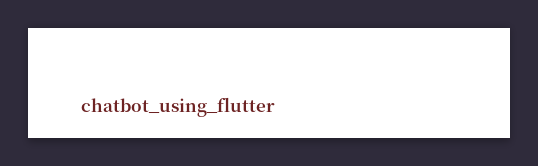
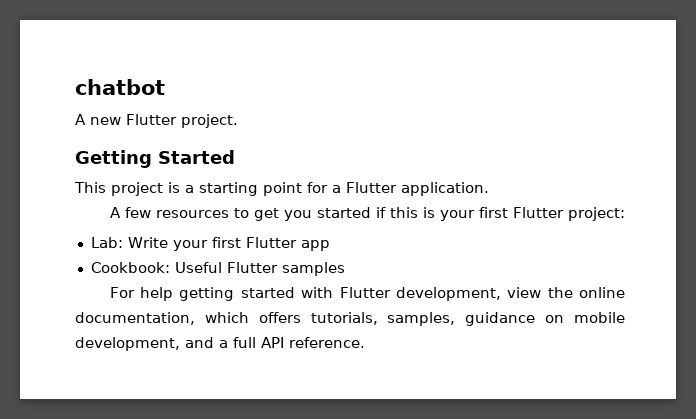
[81,97,275,117] chatbot_using_flutter -> [75,79,165,95] [75,114,238,128] [75,150,235,168] [74,182,489,196] [109,207,625,221] [90,237,330,251] [90,262,345,276] [109,287,625,301] [75,312,625,326] [75,337,365,351] chatbot // A new Flutter project. // Getting Started // This project is a starting point for a Flutter application. // A few resources to get you started if this is your first Flutter project: // Lab: Write your first Flutter app // Cookbook: Useful Flutter samples // For help getting started with Flutter development, view the online documentation, which offers tutorials, samples, guidance on mobile development, and a full API reference.

